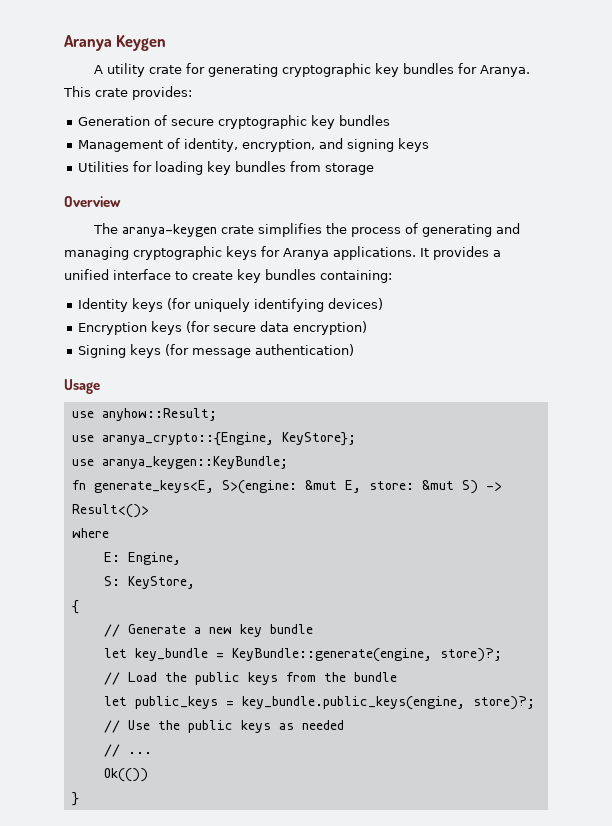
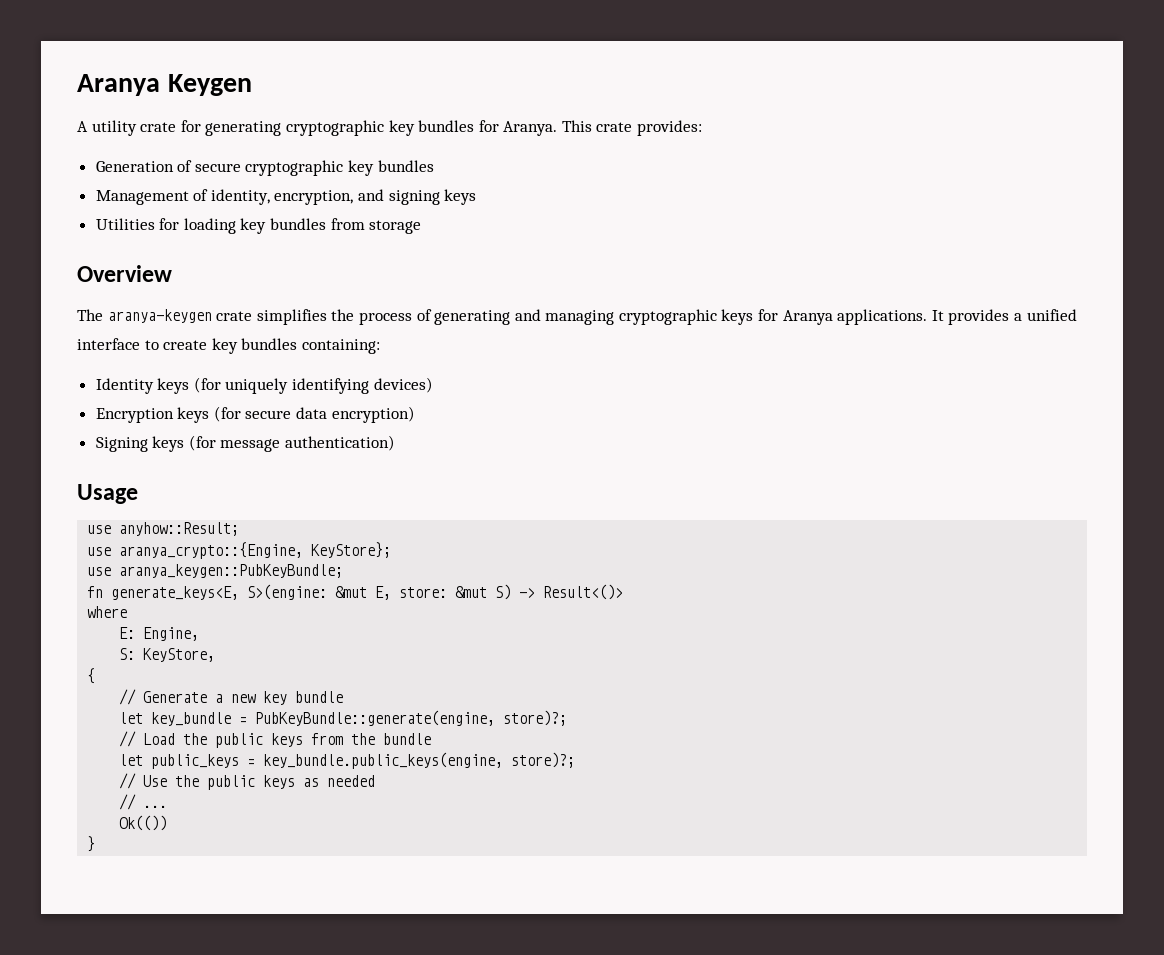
[101,456,288,469] aranya_keygen::KeyBundle; -> [119,564,344,578] aranya_keygen::PubKeyBundle;
[231,648,432,662] KeyBundle::generate(engine, -> [255,710,496,726] PubKeyBundle::generate(engine,

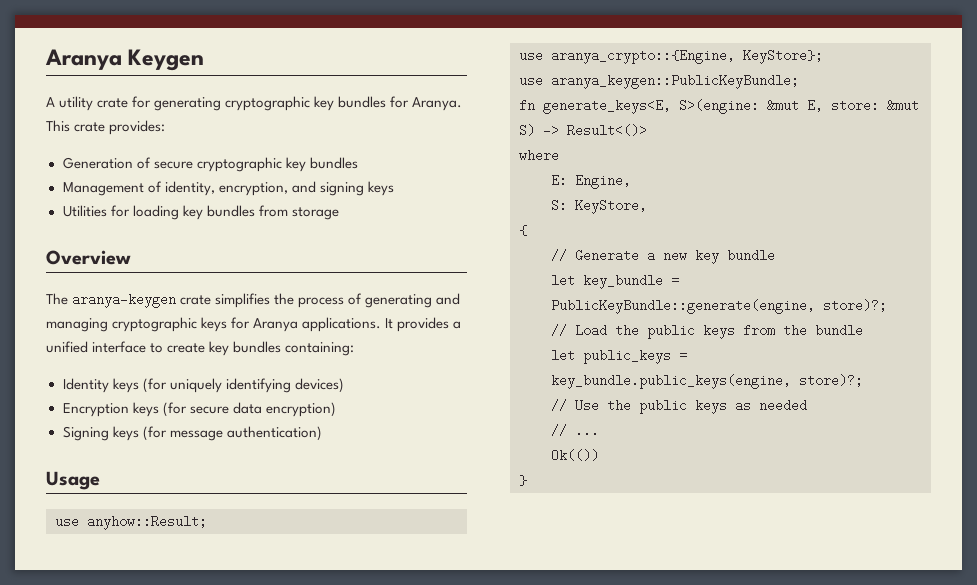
[119,564,344,578] aranya_keygen::PubKeyBundle; -> [551,74,799,89] aranya_keygen::PublicKeyBundle;
[255,710,496,726] PubKeyBundle::generate(engine, -> [551,299,815,314] PublicKeyBundle::generate(engine,

